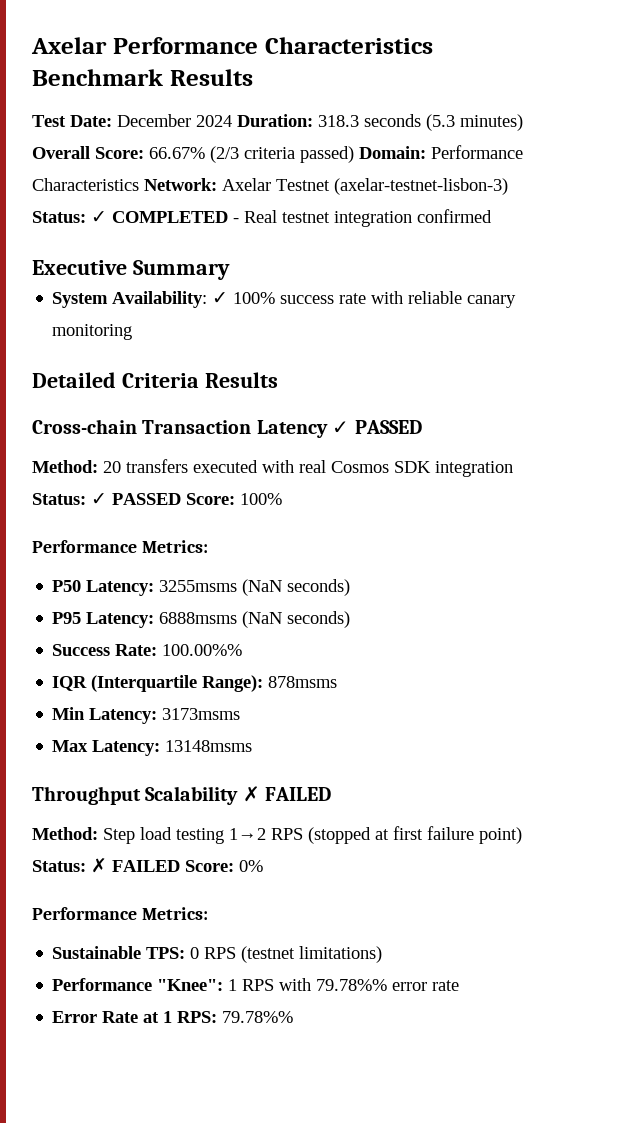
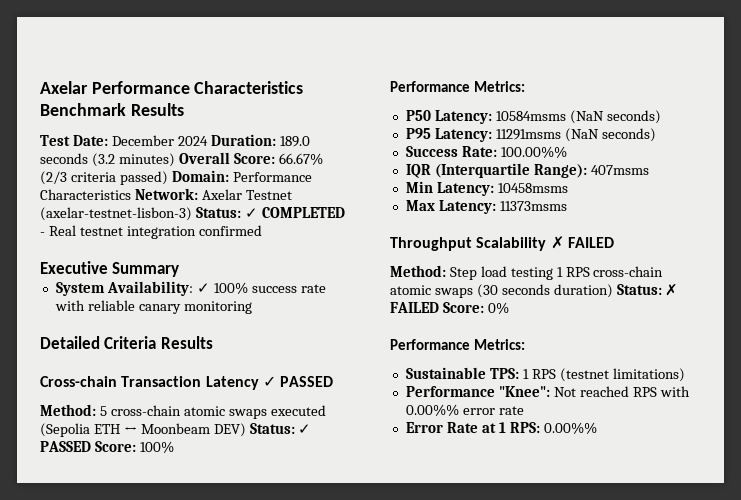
[318,114,455,131] 318.3 seconds (5.3 -> [279,136,310,147] [40,153,115,167] 189.0 seconds (3.2
[103,459,513,477] 20 transfers executed with real Cosmos SDK integration -> [99,405,326,419] [40,423,246,437] 5 cross-chain atomic swaps executed (Sepolia ETH ↔ Moonbeam DEV)
[159,580,238,592] 3255msms -> [495,111,566,121] 10584msms
[159,612,238,624] 6888msms -> [495,129,561,140] 11291msms
[268,676,338,688] 878msms -> [590,165,649,175] 407msms
[162,708,241,720] 3173msms -> [497,183,568,193] 10458msms
[165,740,253,752] 13148msms -> [499,201,567,211] 11373msms
[229,826,522,844] 1→2 RPS (stopped at first failure point) -> [556,266,664,277] [390,284,613,298] 1 RPS cross-chain atomic swaps (30 seconds duration)
[190,947,200,959] 0 -> [522,369,529,379] 1
[228,979,238,991] 1 -> [553,386,629,397] Not reached
[316,979,388,991] 79.78%% -> [405,404,459,416] 0.00%%
[222,1011,294,1023] 79.78%% -> [543,422,597,434] 0.00%%

